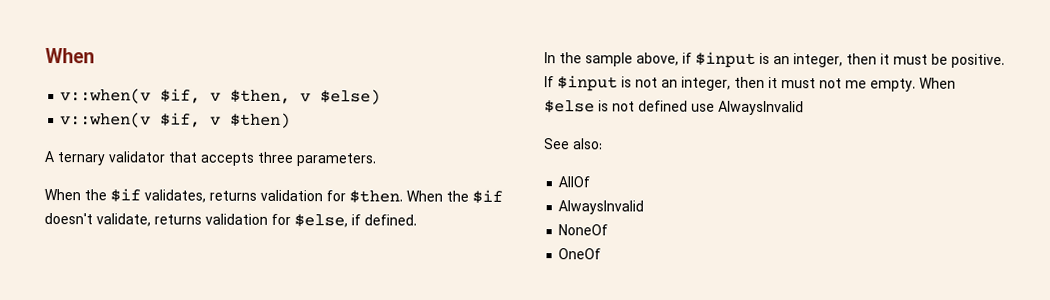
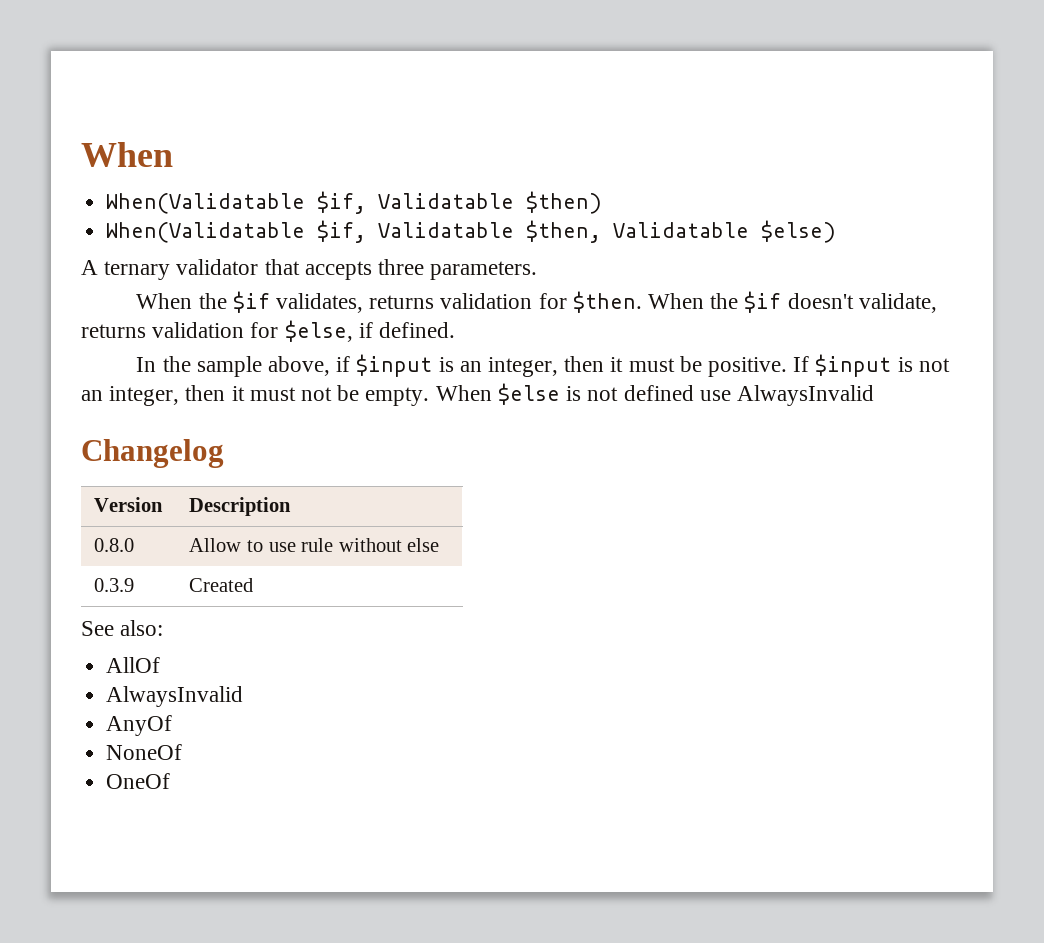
[60,88,382,105] [60,112,292,129] v::when(v $if, v $then, v $else) // v::when(v $if, v $then) -> [106,191,603,214] [106,220,837,243] When(Validatable $if, Validatable $then) // When(Validatable $if, Validatable $then, Validatable $else)
[845,80,867,89] me -> [337,385,360,401] be
(804, 108) none -> [81,439,224,468] [94,497,164,512] [189,497,292,516] [94,538,135,552] [189,538,440,552] [94,578,135,592] [189,578,254,592] // Changelog // Version | Description // 0.8.0 | Allow to use rule without else // 0.3.9 | Created
(645, 207) none -> [106,715,173,736] // AnyOf

